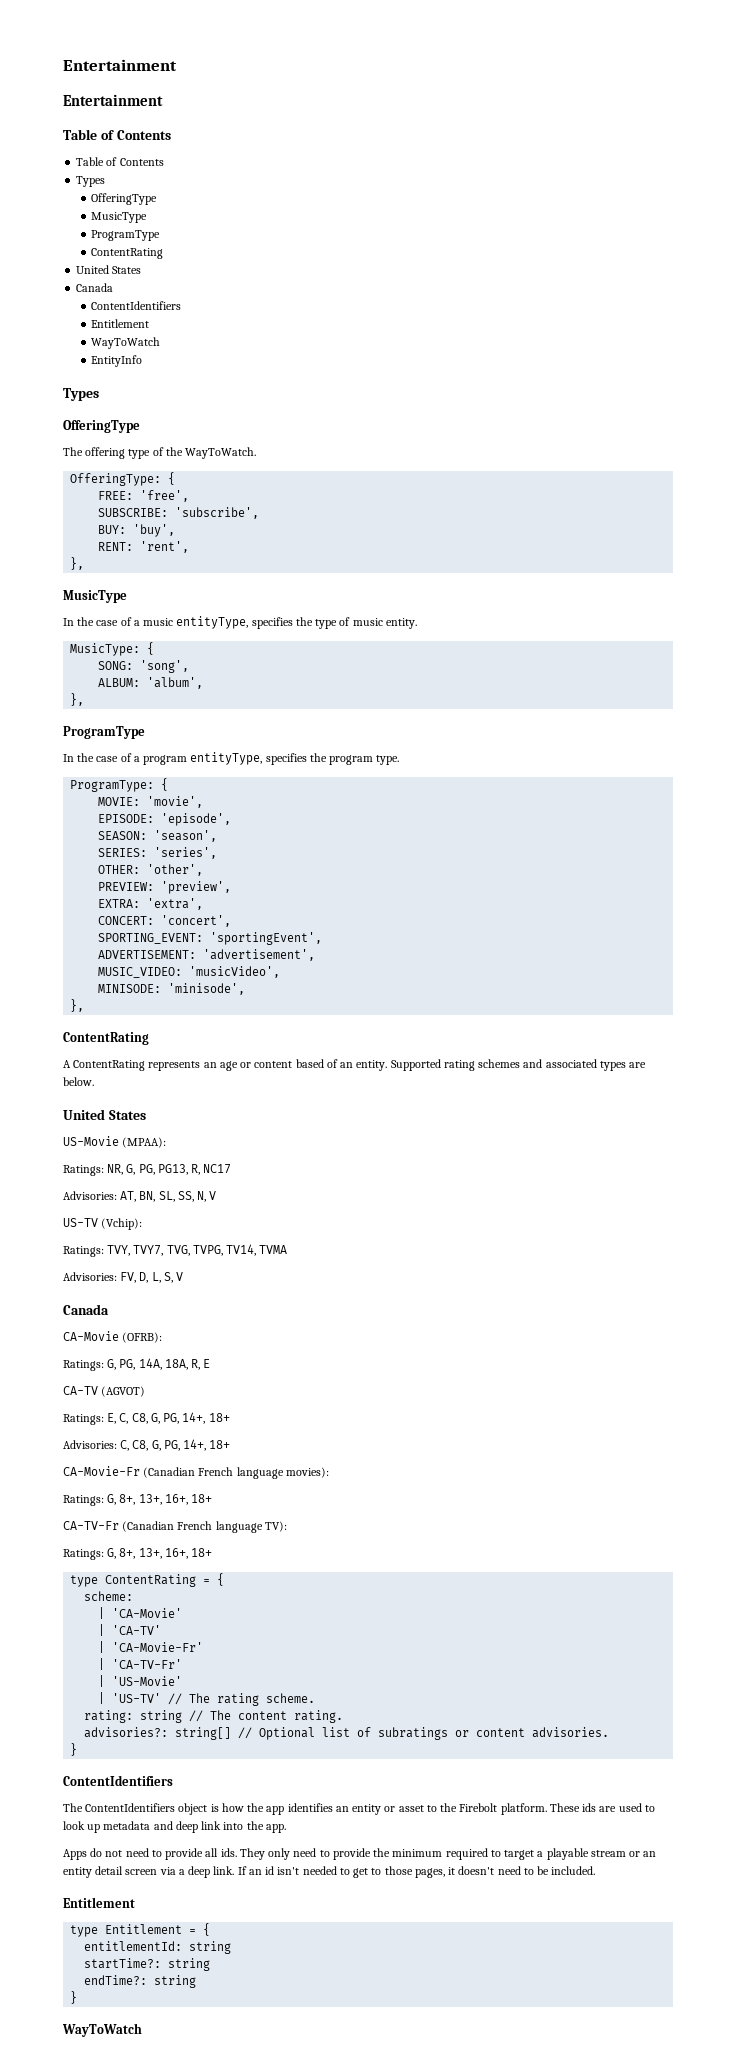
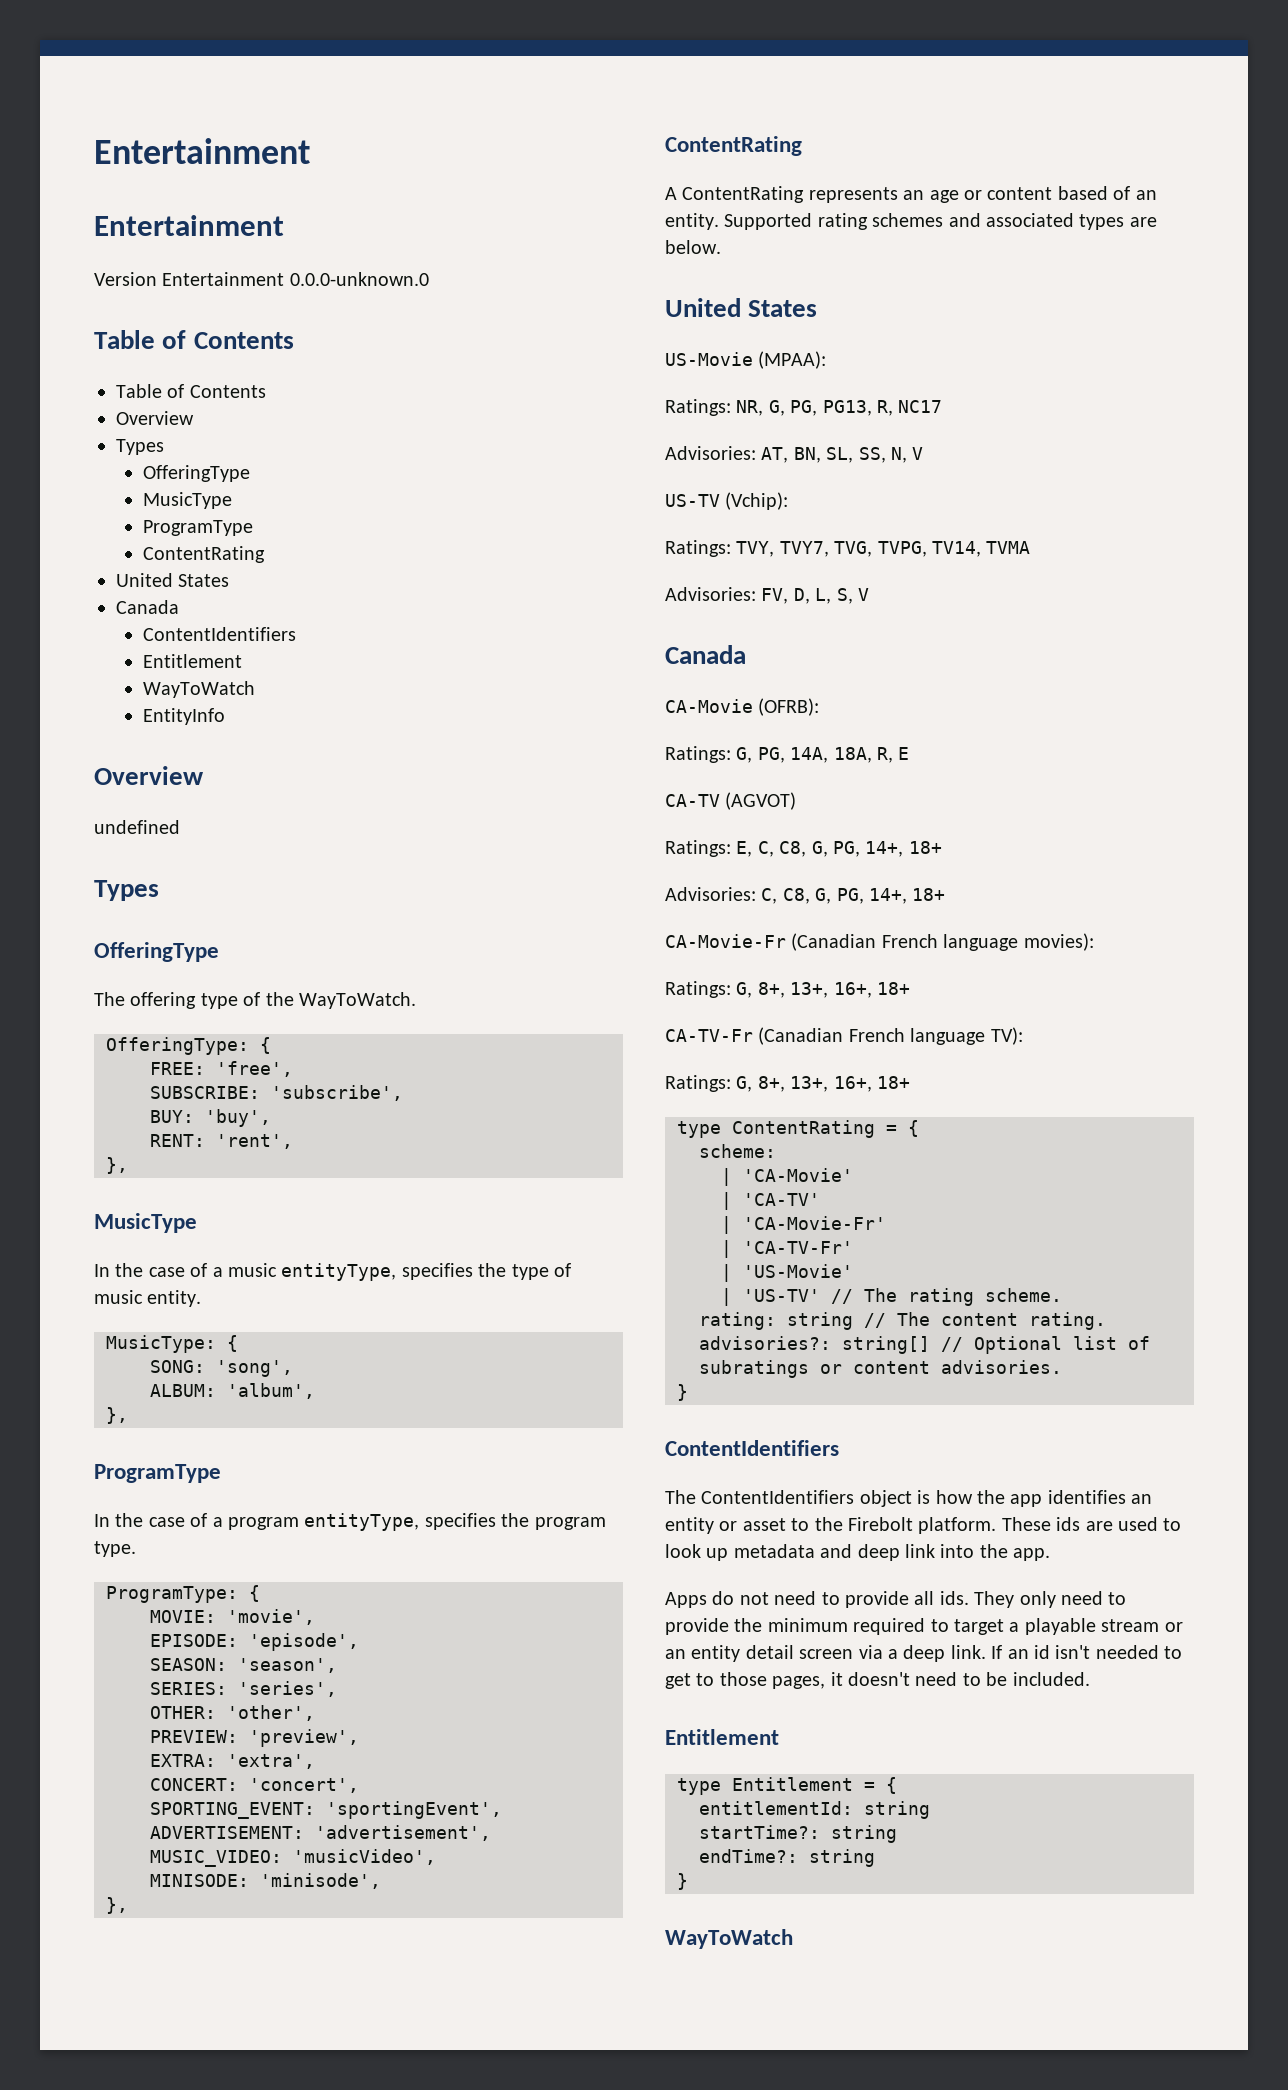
(163, 100) none -> [94,272,429,286] // Version Entertainment 0.0.0-unknown.0
(164, 162) none -> [116,411,194,425] // Overview
(143, 361) none -> [94,766,204,785] [94,820,180,834] // Overview // undefined

